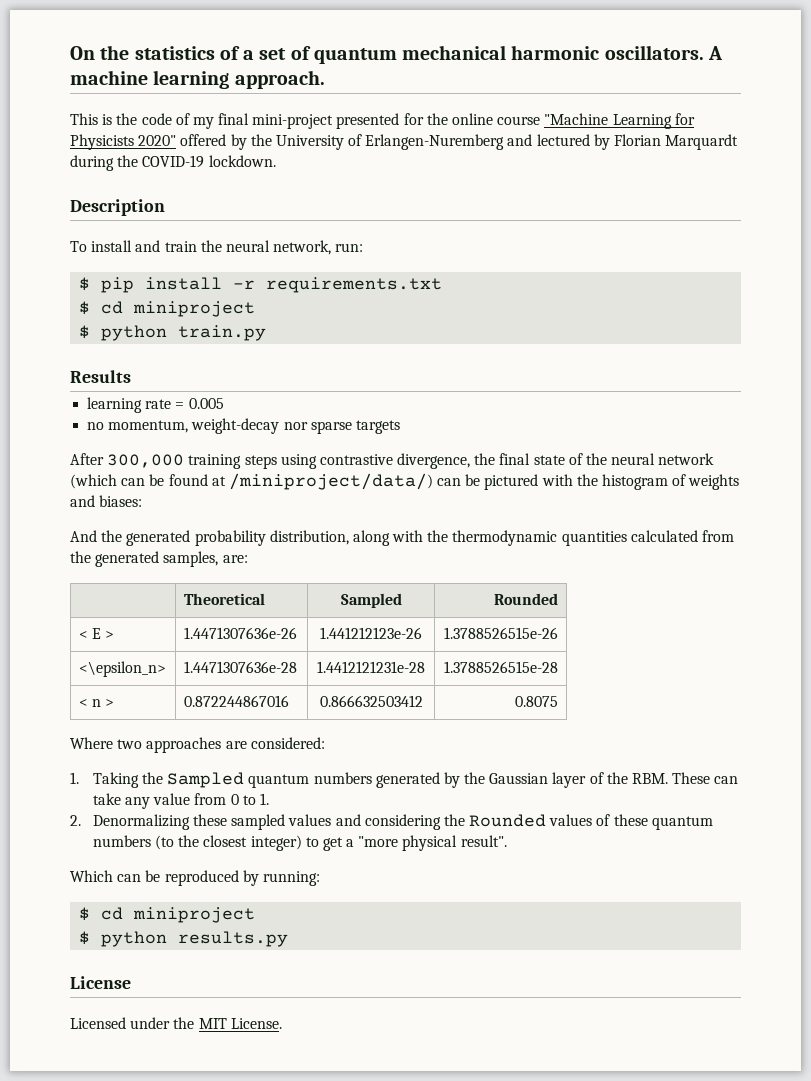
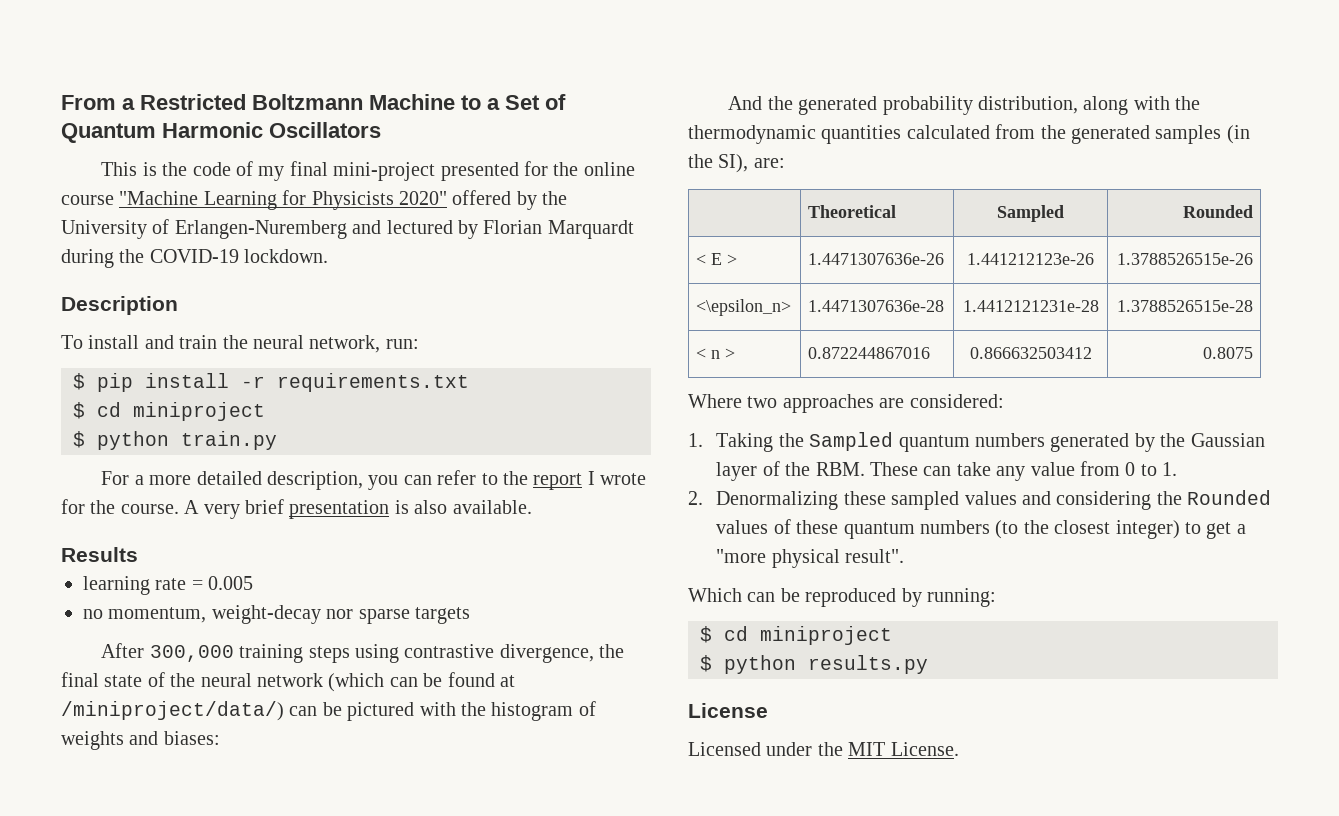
[70,45,723,64] [70,70,325,89] On the statistics of a set of quantum mechanical harmonic oscillators. A machine learning approach. -> [61,94,566,110] [61,122,381,143] From a Restricted Boltzmann Machine to a Set of Quantum Harmonic Oscillators
(267, 333) none -> [101,470,647,490] [61,499,532,519] // For a more detailed description, you can refer to the report I wrote for the course. A very brief presentation is also available.
[163,551,219,567] samples, -> [1155,125,1250,144] [688,154,749,173] samples (in the SI),

